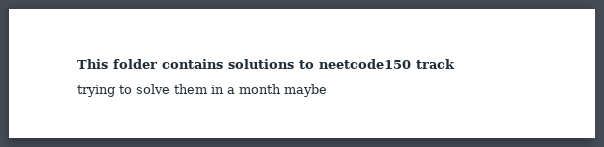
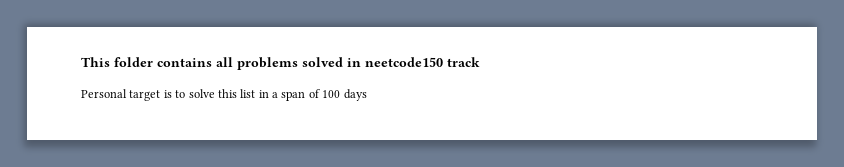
[228,59,455,69] [77,84,327,97] solutions to neetcode150 track // trying to solve them in a month maybe -> [216,57,480,70] [81,89,367,101] all problems solved in neetcode150 track // Personal target is to solve this list in a span of 100 days

